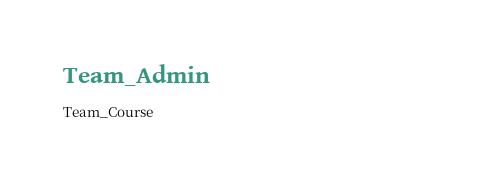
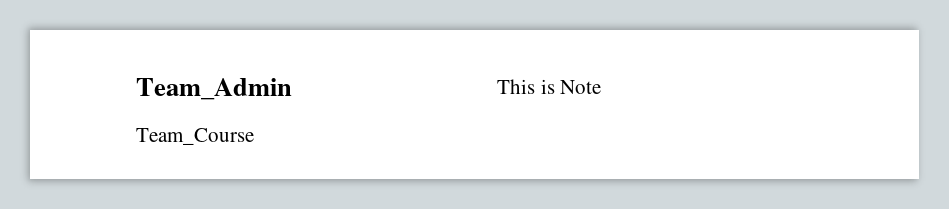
(153, 112) none -> [497,79,602,94] // This is Note

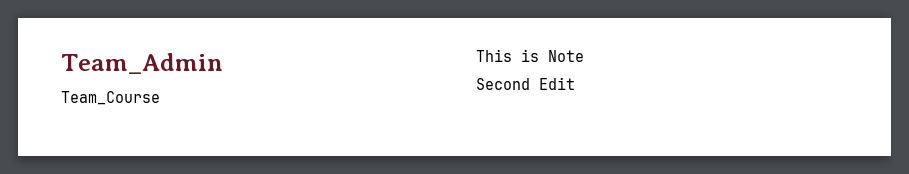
(602, 87) none -> [476,77,575,90] // Second Edit

